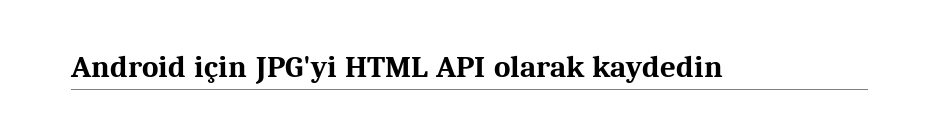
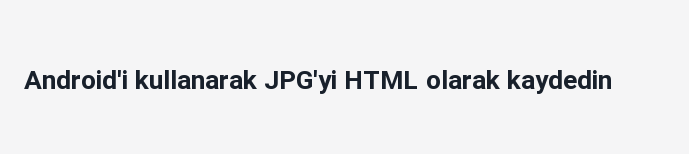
[70,55,248,83] Android için -> [24,70,258,89] Android'i kullanarak
[435,57,486,77] API -> (419, 80) none

